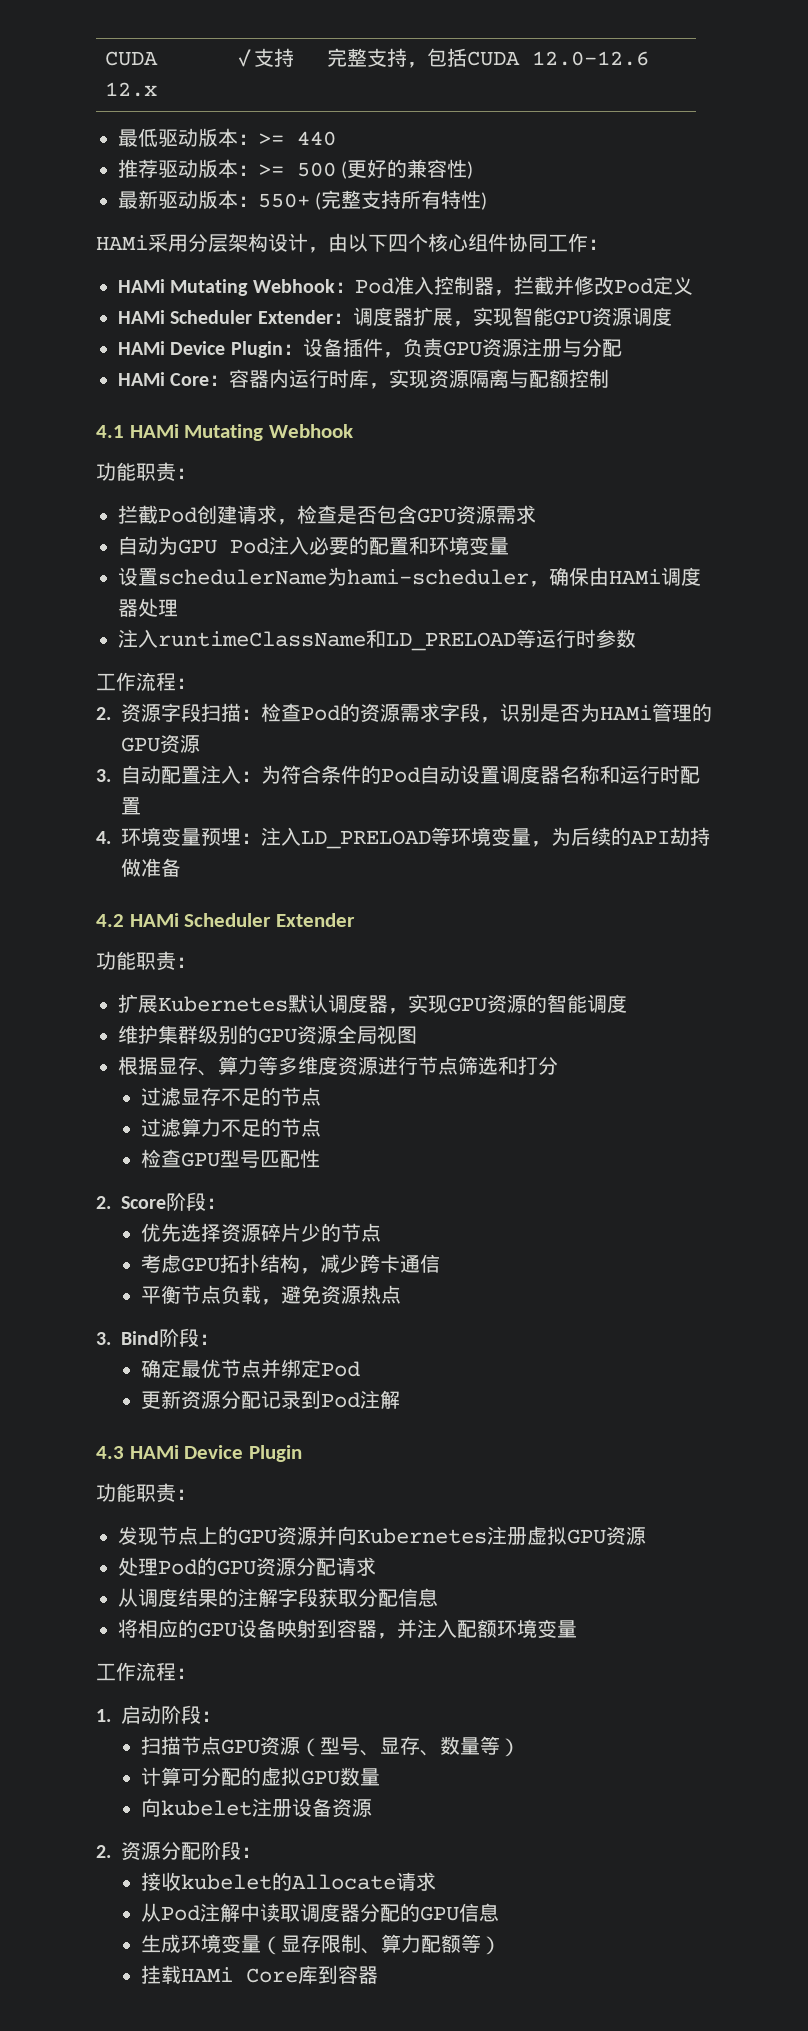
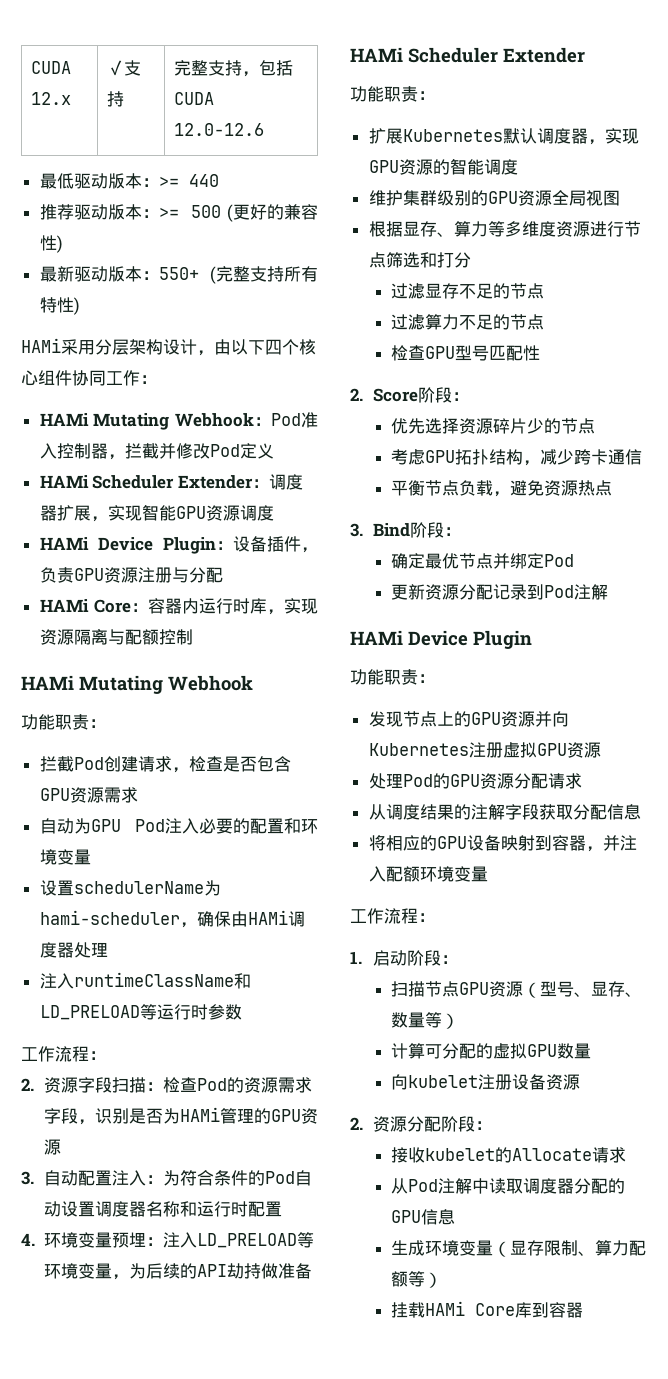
[96,425,124,438] 4.1 -> (193, 637) none
[96,914,124,927] 4.2 -> (312, 1271) none
[96,1446,124,1459] 4.3 -> (609, 592) none

